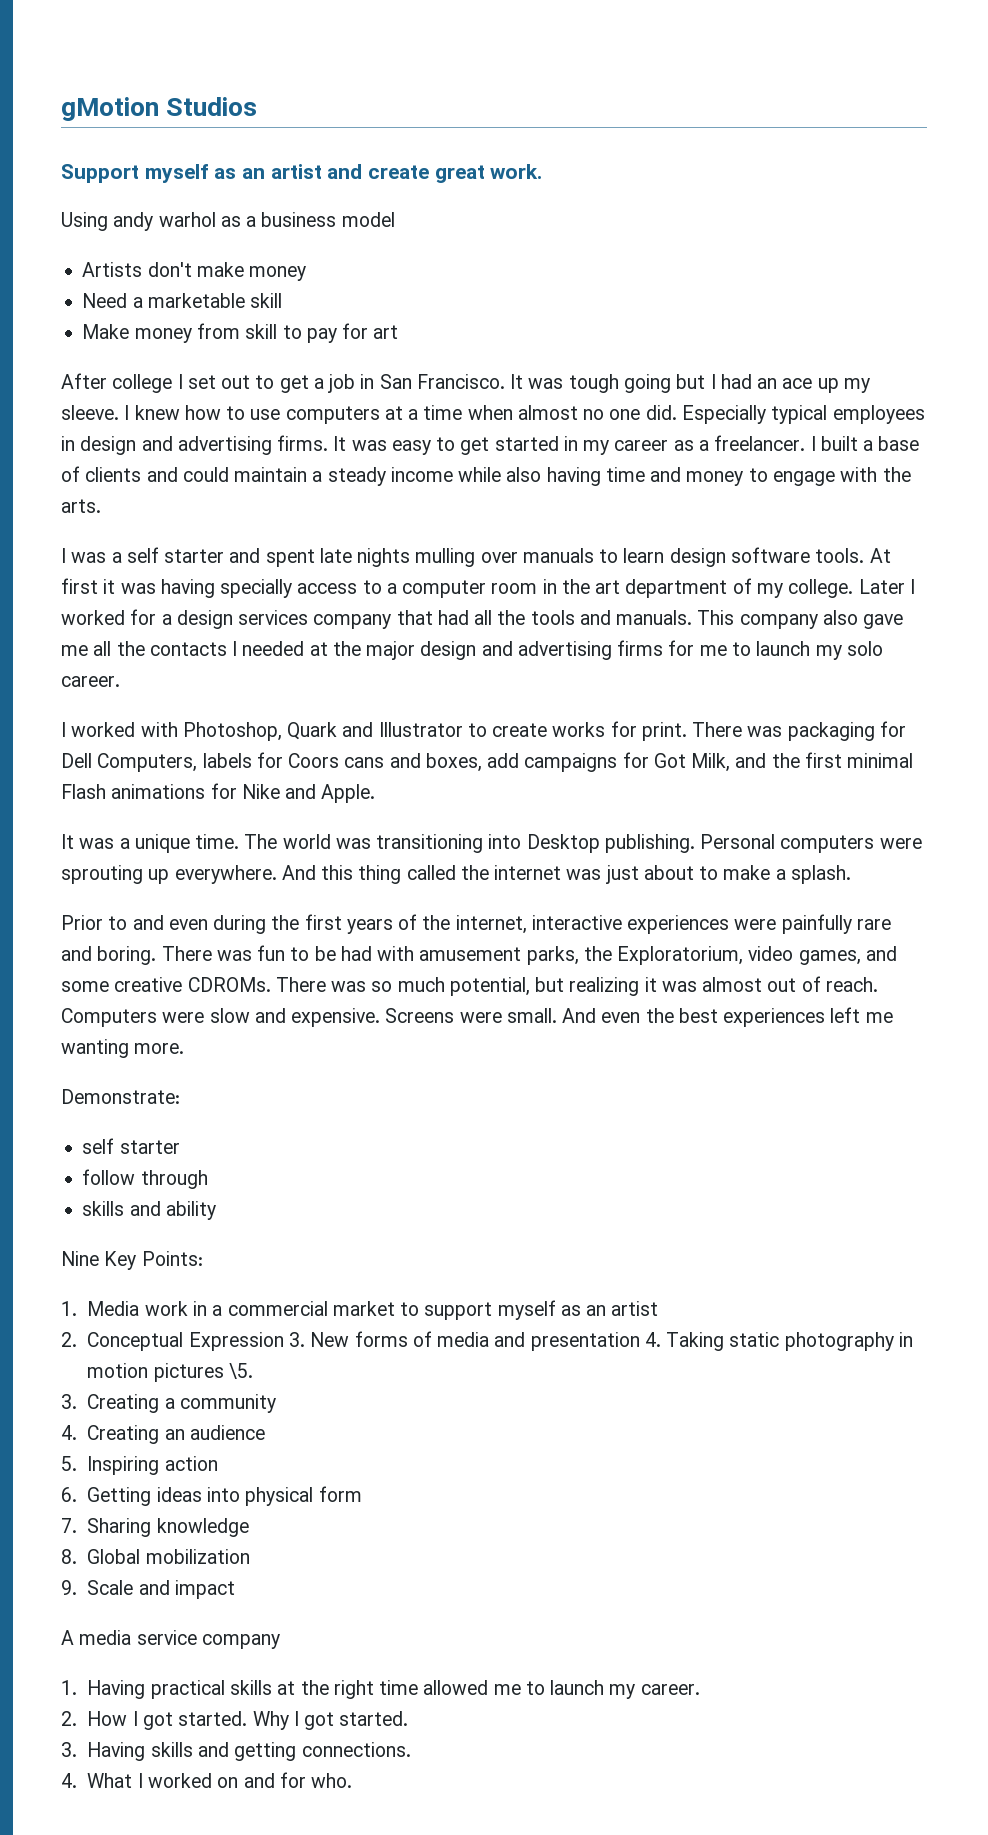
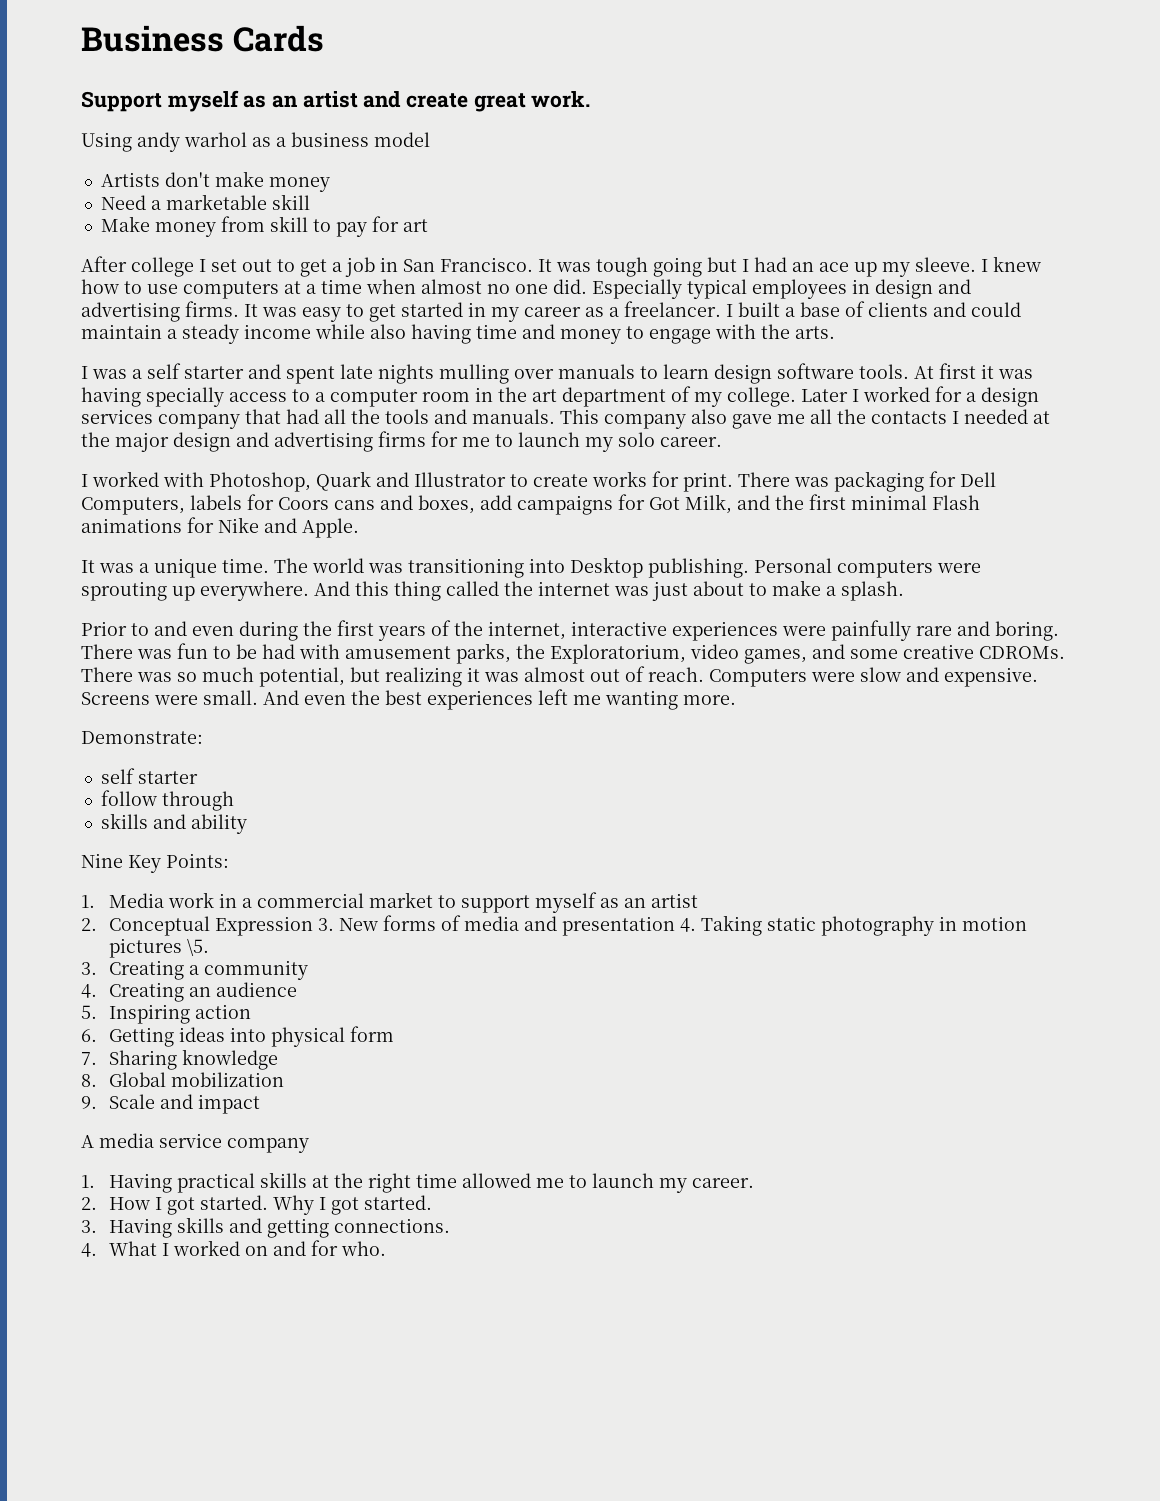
[61,97,258,121] gMotion Studios -> [81,25,324,52] Business Cards

